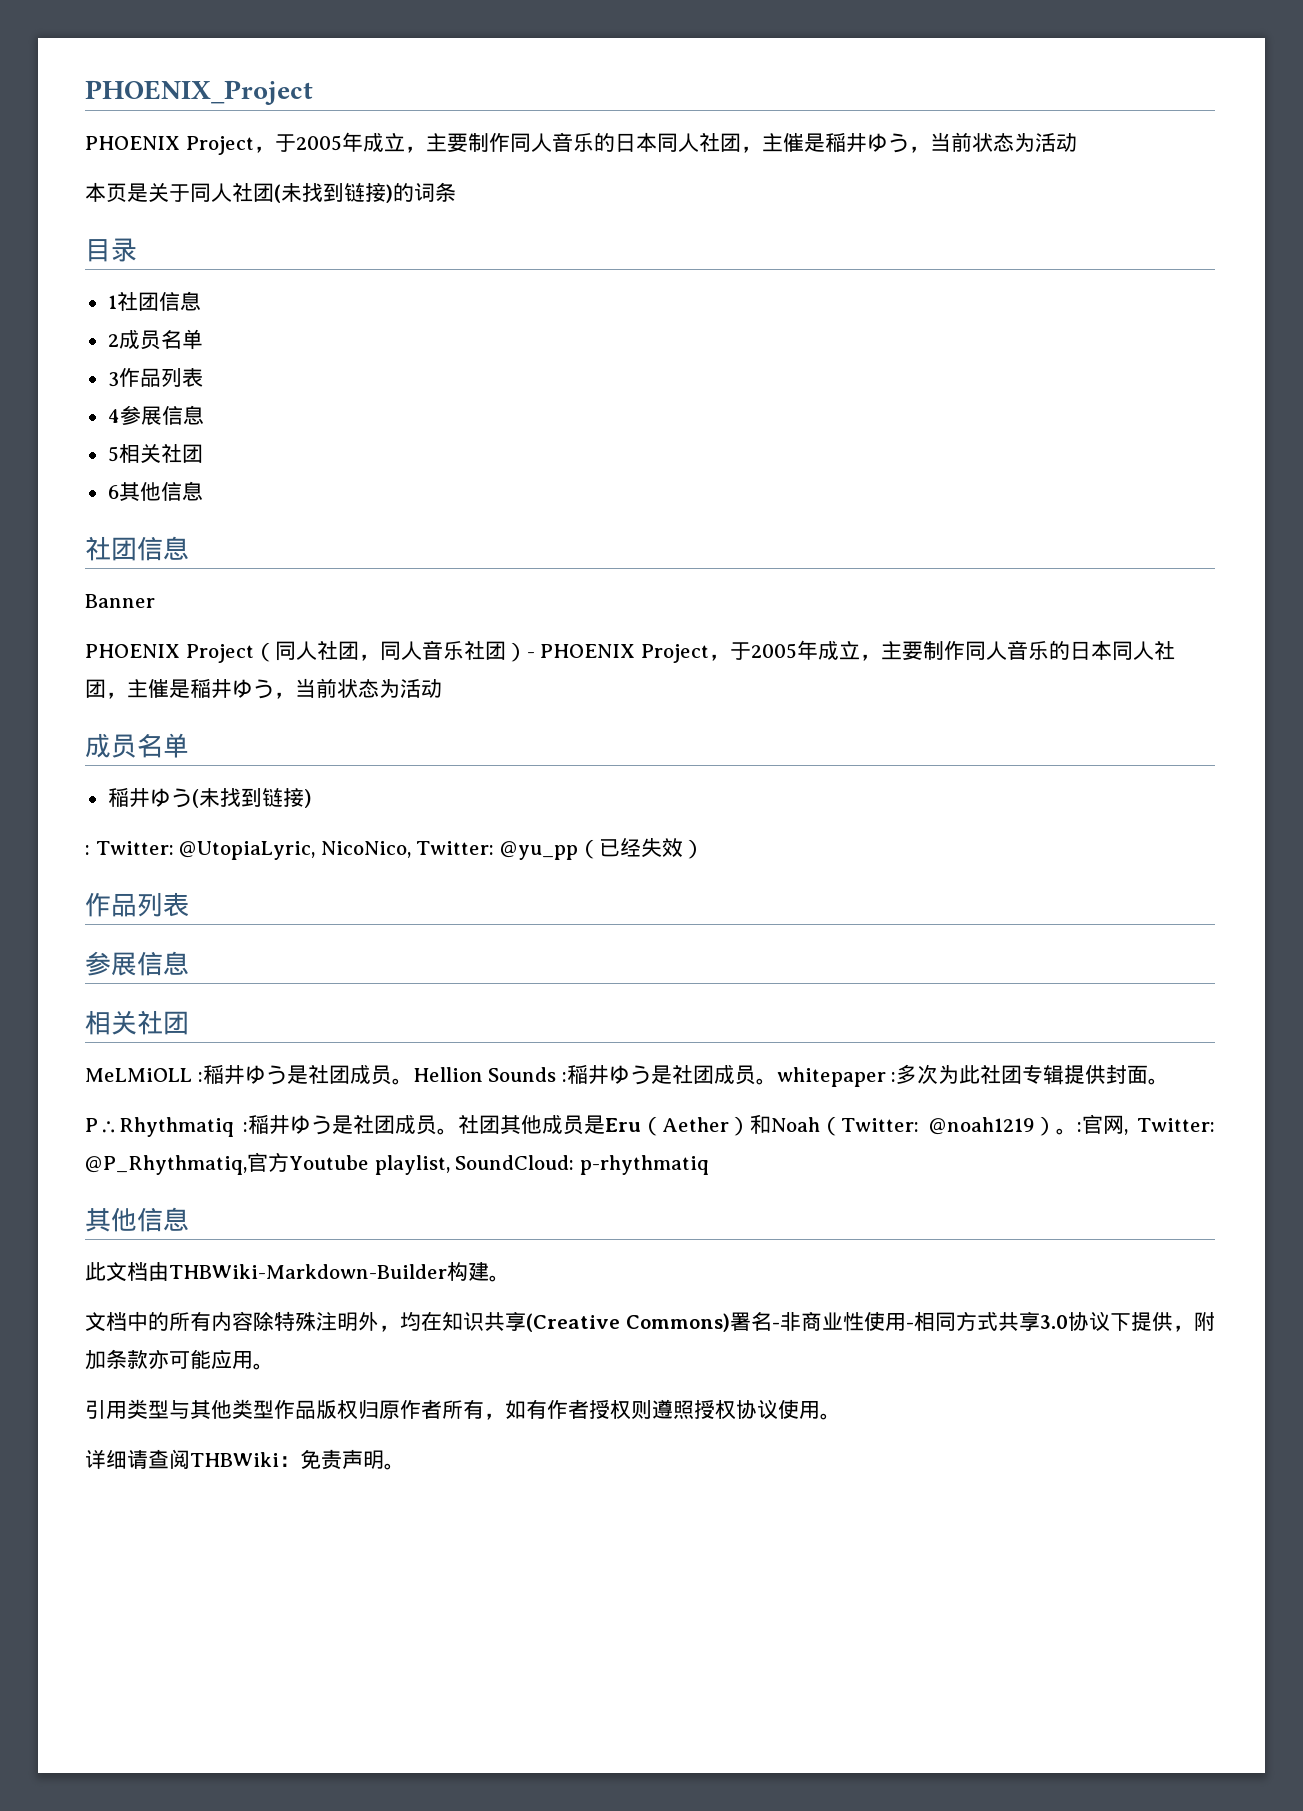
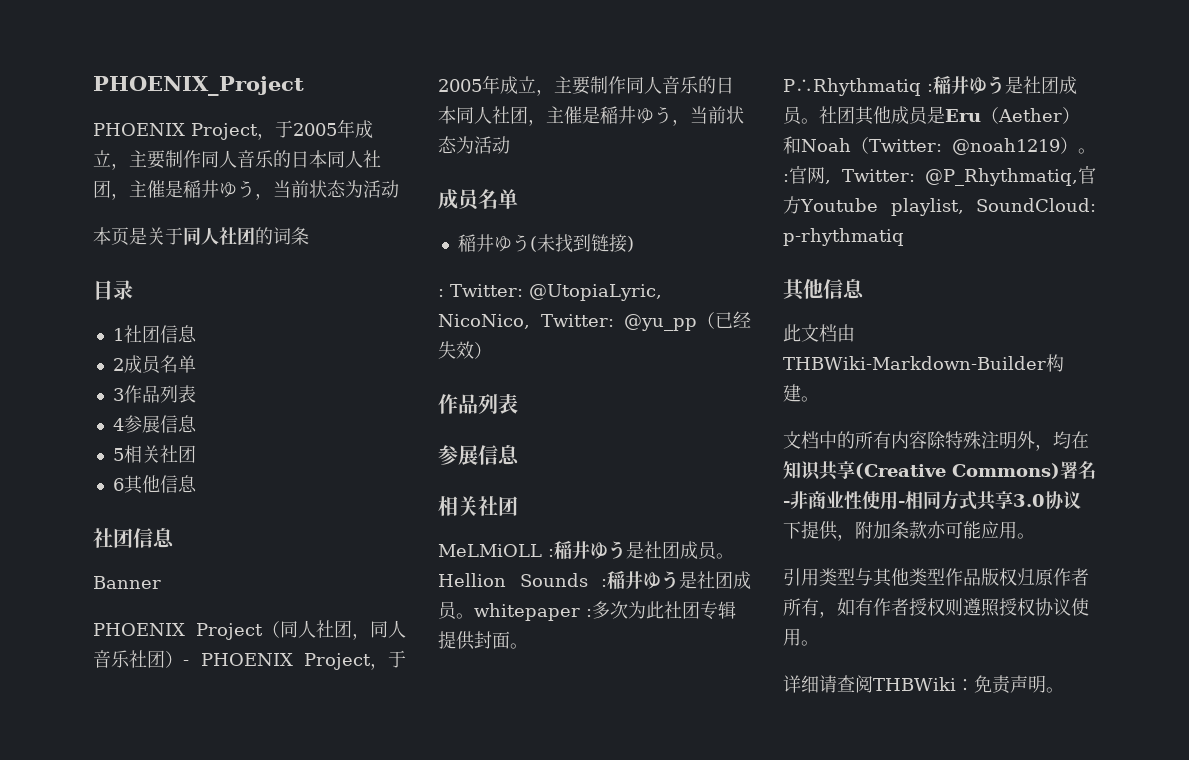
[274,182,393,203] (未找到链接) -> (255, 236) none

